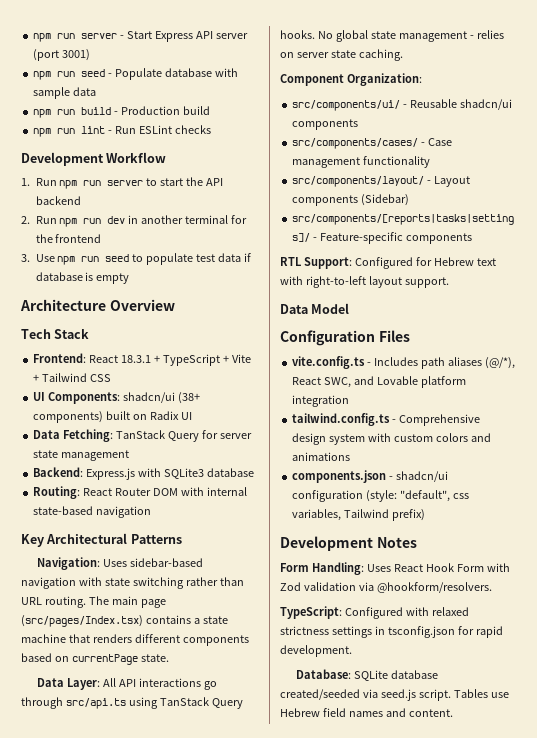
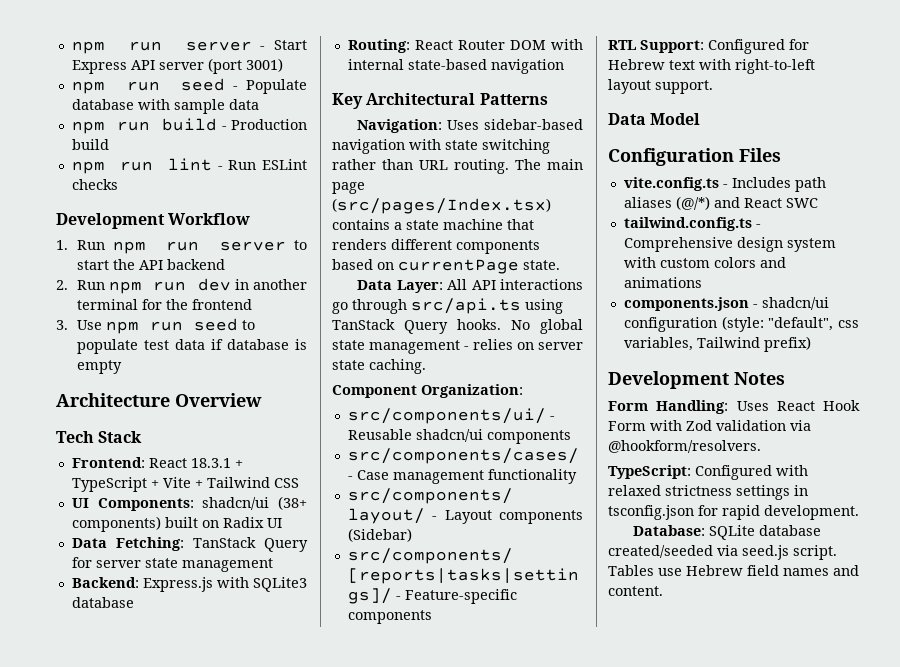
[484,357,515,369] [292,376,466,388] [292,395,350,407] (@/*), React SWC, and Lovable platform integration -> [675,196,818,210] (@/*) and React SWC

